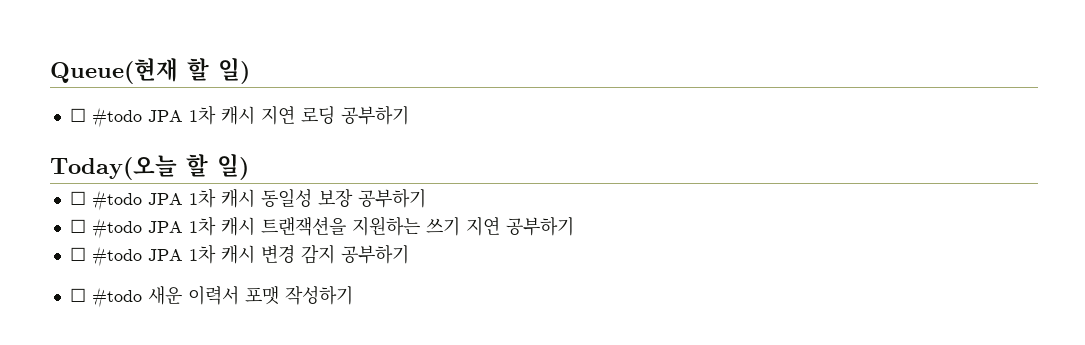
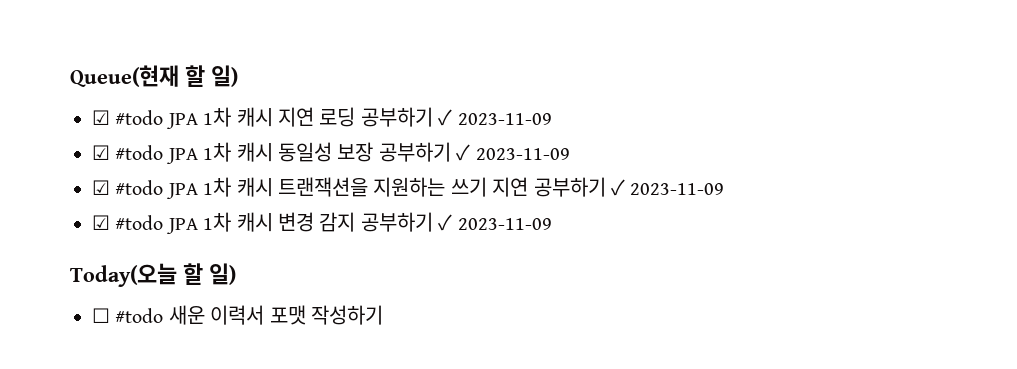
[69,108,86,122] ☐ -> [92,110,110,125] ☑
[50,154,249,180] [69,191,86,205] // Today(오늘 할 일) // ☐ -> [438,109,552,126] [92,145,110,160] ✓ 2023-11-09 // ☑
[69,219,86,233] // ☐ -> [456,144,570,161] [92,180,110,195] ✓ 2023-11-09 // ☑
[69,247,86,261] // ☐ -> [610,179,725,196] [92,215,110,230] ✓ 2023-11-09 // ☑
(409, 254) none -> [438,214,552,231] [70,263,236,287] ✓ 2023-11-09 // Today(오늘 할 일)

